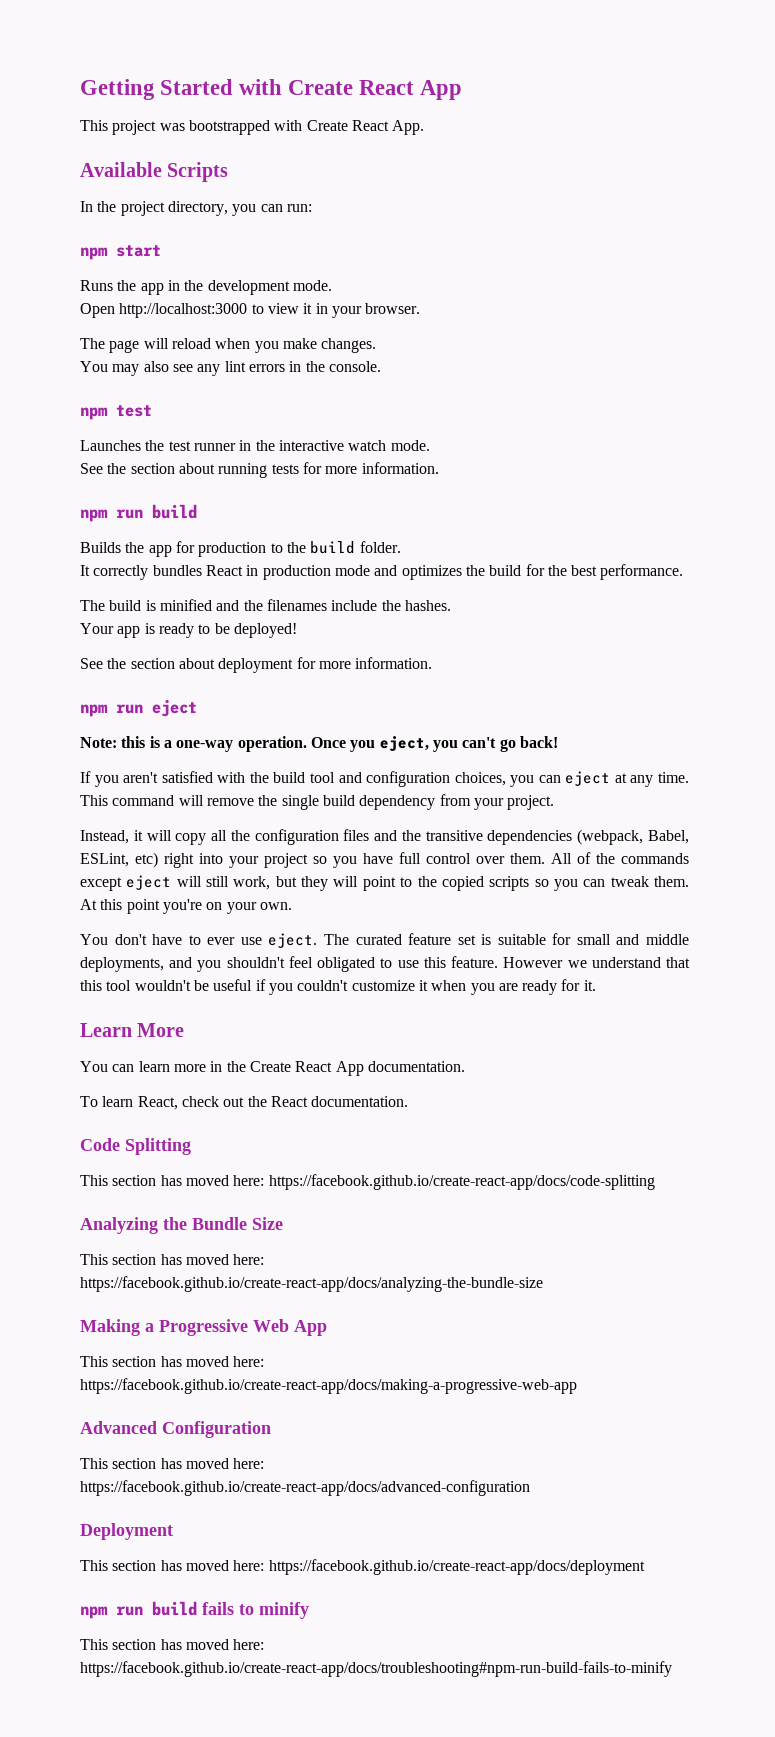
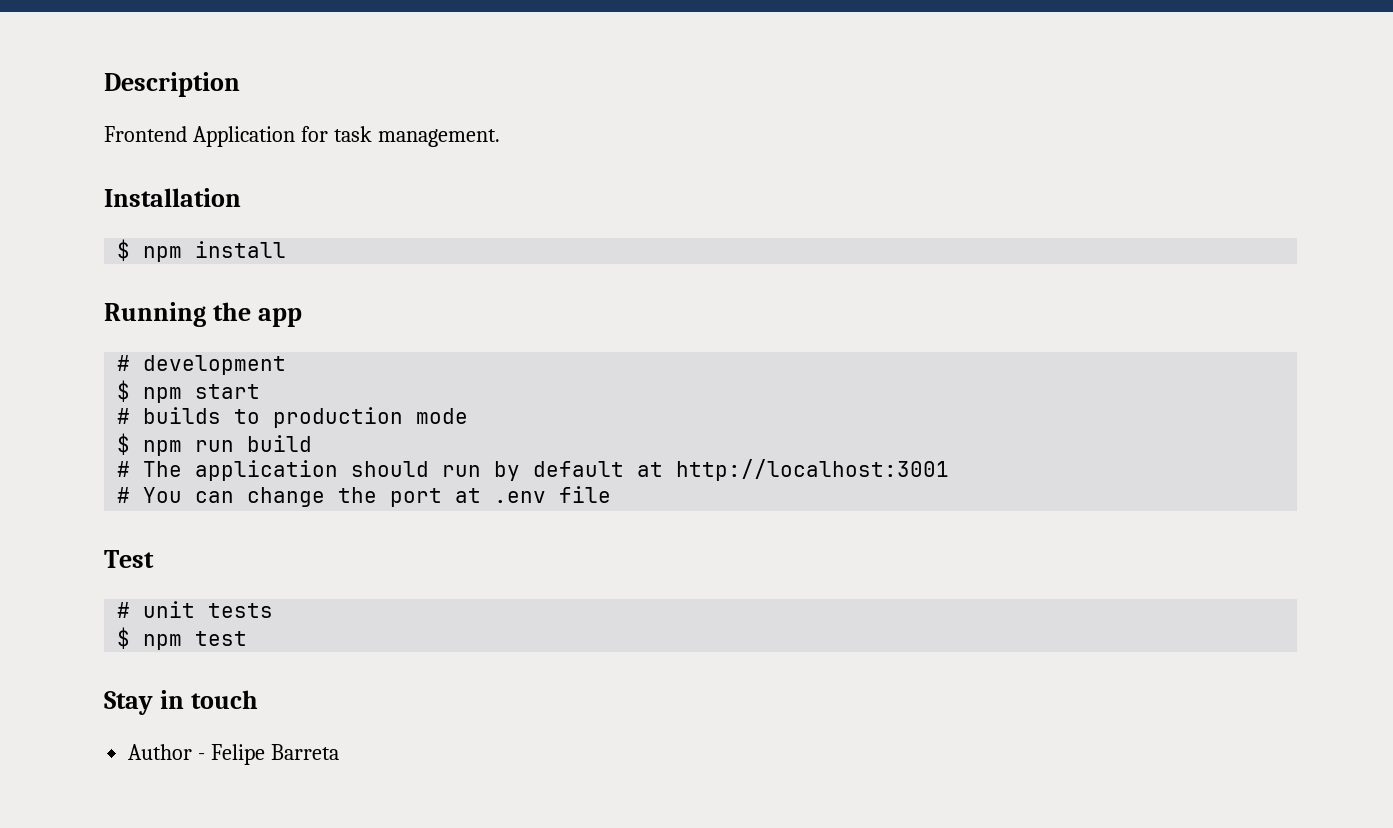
[80,79,463,100] [80,120,425,135] [80,162,229,182] [80,201,312,216] [80,245,161,260] [80,280,332,295] [80,303,421,318] [80,338,377,353] [80,361,381,376] [80,405,152,420] [80,440,430,451] [80,462,439,478] [80,504,197,522] [80,541,401,557] [80,564,684,580] [80,599,451,611] [80,623,297,638] [80,657,433,673] [80,699,197,717] [80,736,558,752] [80,771,689,787] [80,794,555,810] [80,829,689,845] [80,852,689,868] [80,875,690,891] [80,899,292,914] [80,933,689,948] [80,956,690,972] [80,979,596,995] [80,1023,185,1037] [80,1061,465,1076] [80,1096,409,1110] [80,1138,191,1155] [80,1174,655,1190] [80,1217,283,1234] [80,1254,265,1265] [80,1276,543,1292] [80,1319,327,1336] [80,1356,265,1367] [80,1378,577,1394] [80,1421,271,1438] [80,1458,265,1469] [80,1480,530,1496] [80,1523,173,1540] [80,1559,645,1575] [80,1601,309,1619] [80,1639,265,1650] [80,1661,672,1677] Getting Started with Create React App // This project was bootstrapped with Create React App. // Available Scripts // In the project directory, you can run: // npm start // Runs the app in the development mode. // Open http://localhost:3000 to view it in your browser. // The page will reload when you make changes. // You may also see any lint errors in the console. // npm test // Launches the test runner in the interactive watch mode. // See the section about running tests for more information. // npm run build // Builds the app for production to the build folder. // It correctly bundles React in production mode and optimizes the build for the best performance. // The build is minified and the filenames include the hashes. // Your app is ready to be deployed! // See the section about deployment for more information. // npm run eject // Note: this is a one-way operation. Once you eject, you can't go back! // If you aren't satisfied with the build tool and configuration choices, you can eject at any time. This command will remove the single build dependency from your project. // Instead, it will copy all the configuration files and the transitive dependencies (webpack, Babel, ESLint, etc) right into your project so you have full control over them. All of the commands except eject will still work, but they will point to the copied scripts so you can tweak them. At this point you're on your own. // You don't have to ever use eject. The curated feature set is suitable for small and middle deployments, and you shouldn't feel obligated to use this feature. However we understand that this tool wouldn't be useful if you couldn't customize it when you are ready for it. // Learn More // You can learn more in the Create React App documentation. // To learn React, check out the React documentation. // Code Splitting // This section has moved here: https://facebook.github.io/create-react-app/docs/code-splitting // Analyzing the Bundle Size // This section has moved here: https://facebook.github.io/create-react-app/docs/analyzing-the-bundle-size // Making a Progressive Web App // This section has moved here: https://facebook.github.io/create-react-app/docs/making-a-progressive-web-app // Advanced Configuration // This section has moved here: https://facebook.github.io/create-react-app/docs/advanced-configuration // Deployment // This section has moved here: https://facebook.github.io/create-react-app/docs/deployment // npm run build fails to minify // This section has moved here: https://facebook.github.io/create-react-app/docs/troubleshooting#npm-run-build-fails-to-minify -> [104,72,240,97] [104,126,500,147] [104,188,241,207] [117,239,287,262] [104,302,302,327] [117,355,287,375] [117,380,261,403] [117,407,469,428] [117,433,313,456] [117,459,950,481] [117,486,612,507] [104,550,154,568] [117,601,274,618] [117,627,248,650] [104,690,258,715] [128,744,340,765] Description // Frontend Application for task management. // Installation // $ npm install // Running the app // # development // $ npm start // # builds to production mode // $ npm run build // # The application should run by default at http://localhost:3001 // # You can change the port at .env file // Test // # unit tests // $ npm test // Stay in touch // Author - Felipe Barreta

